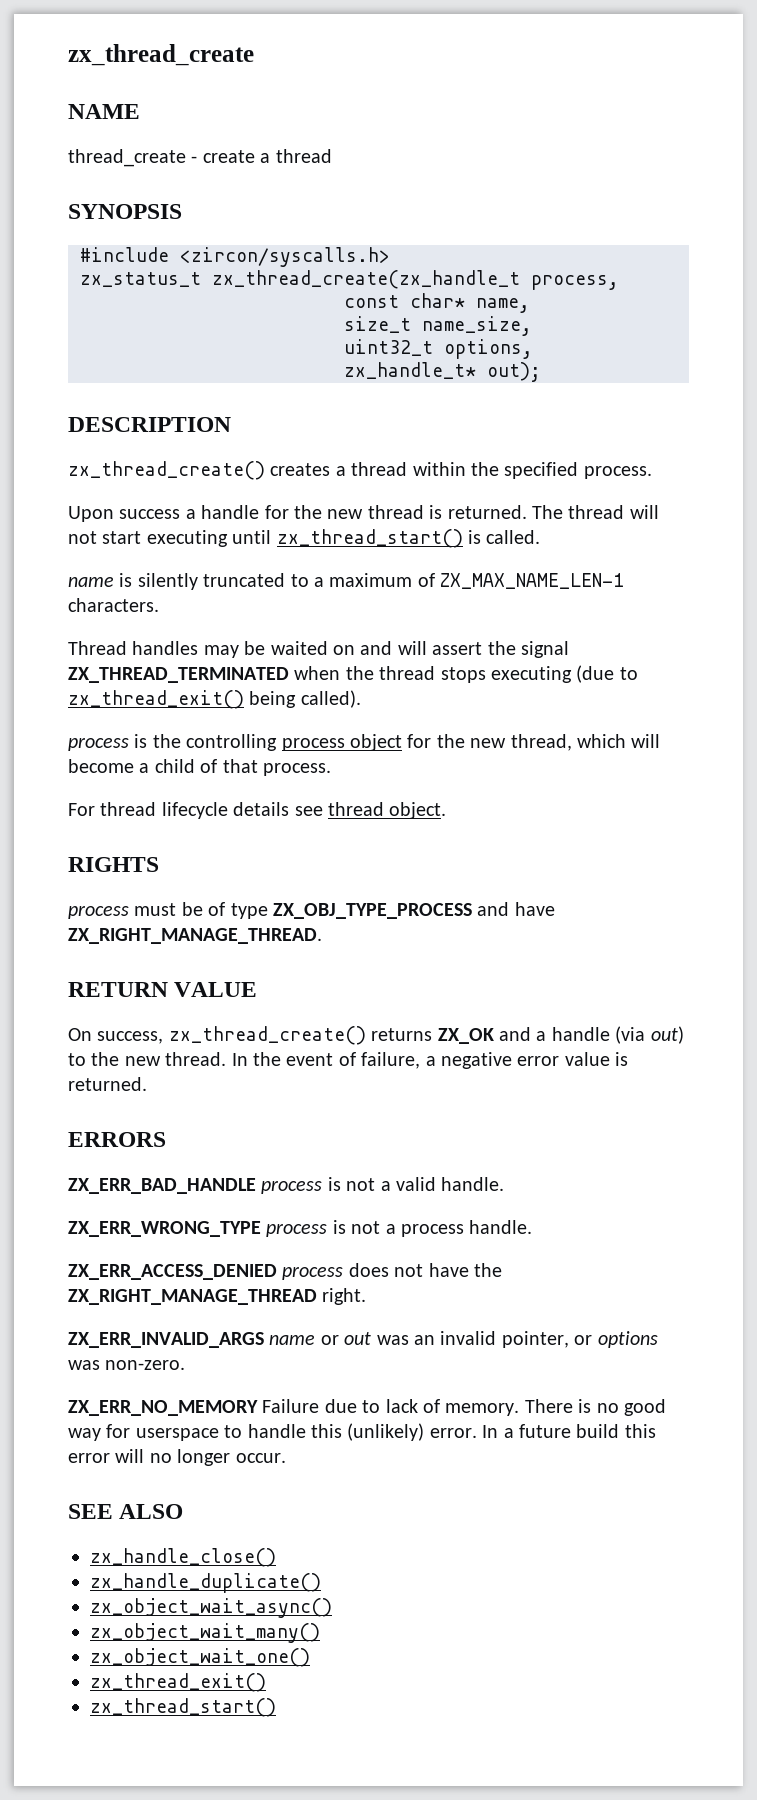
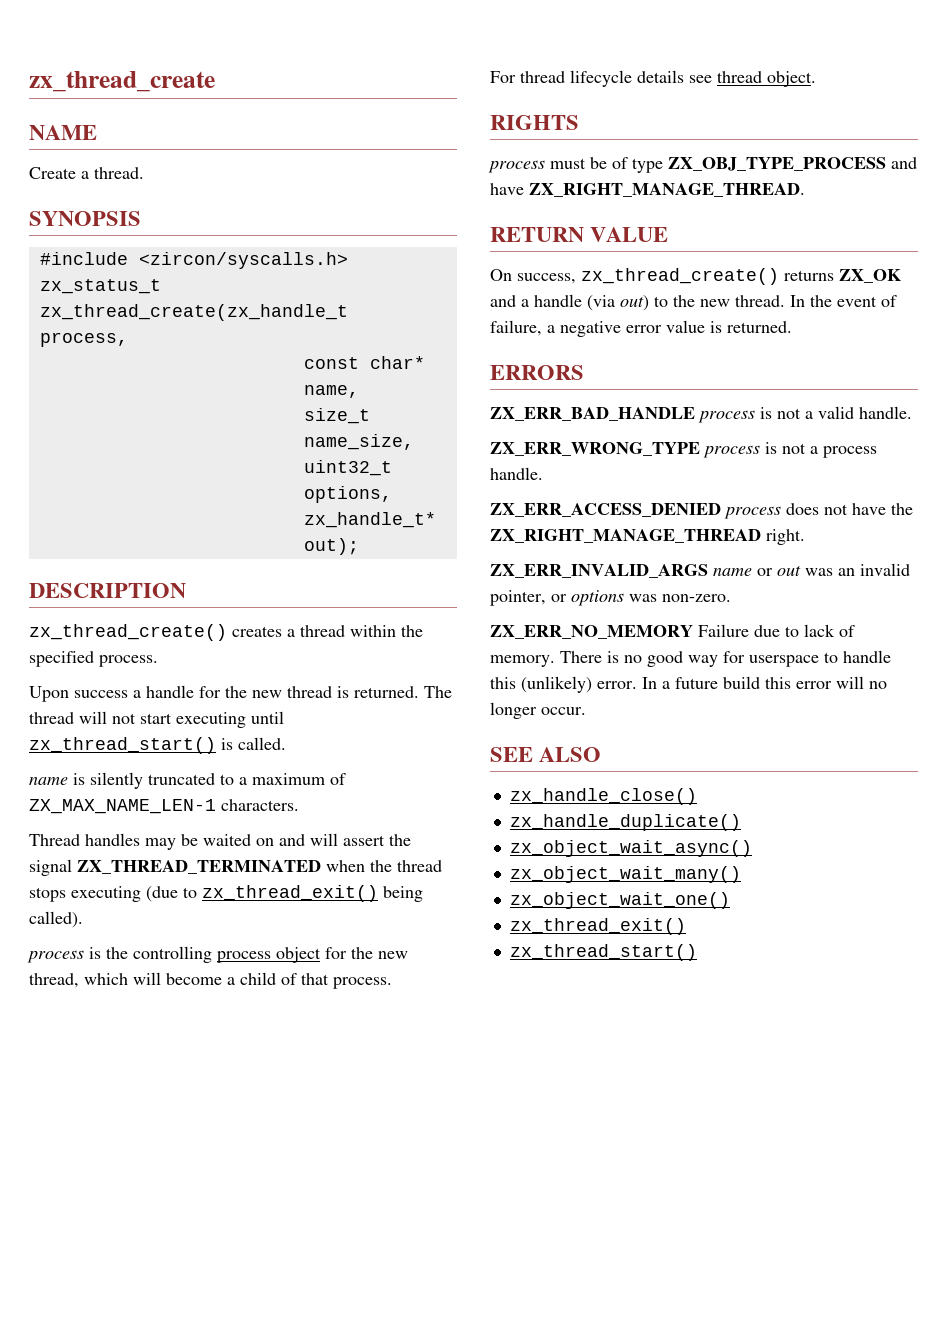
[68,149,332,167] thread_create - create a thread -> [29,167,144,179] Create a thread.

